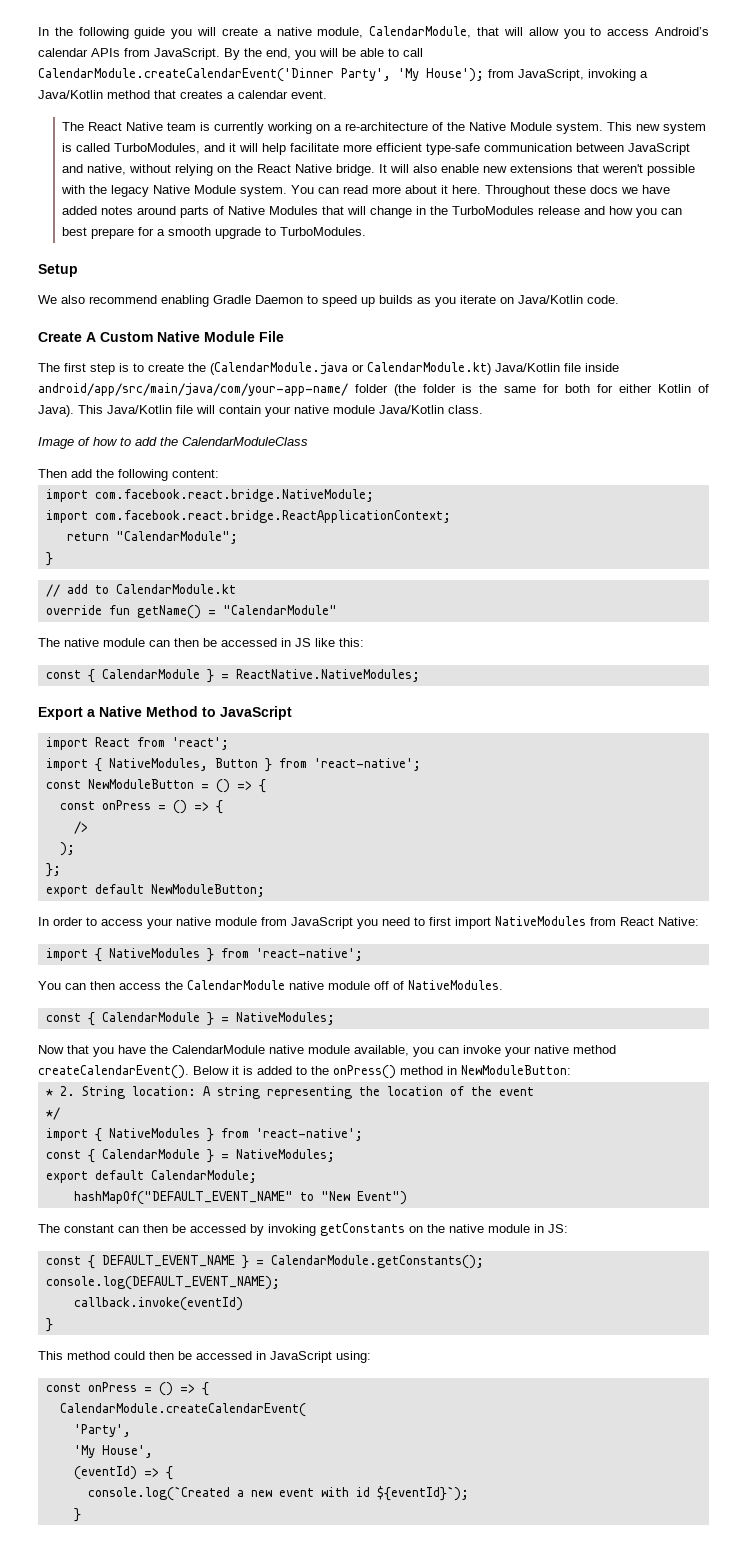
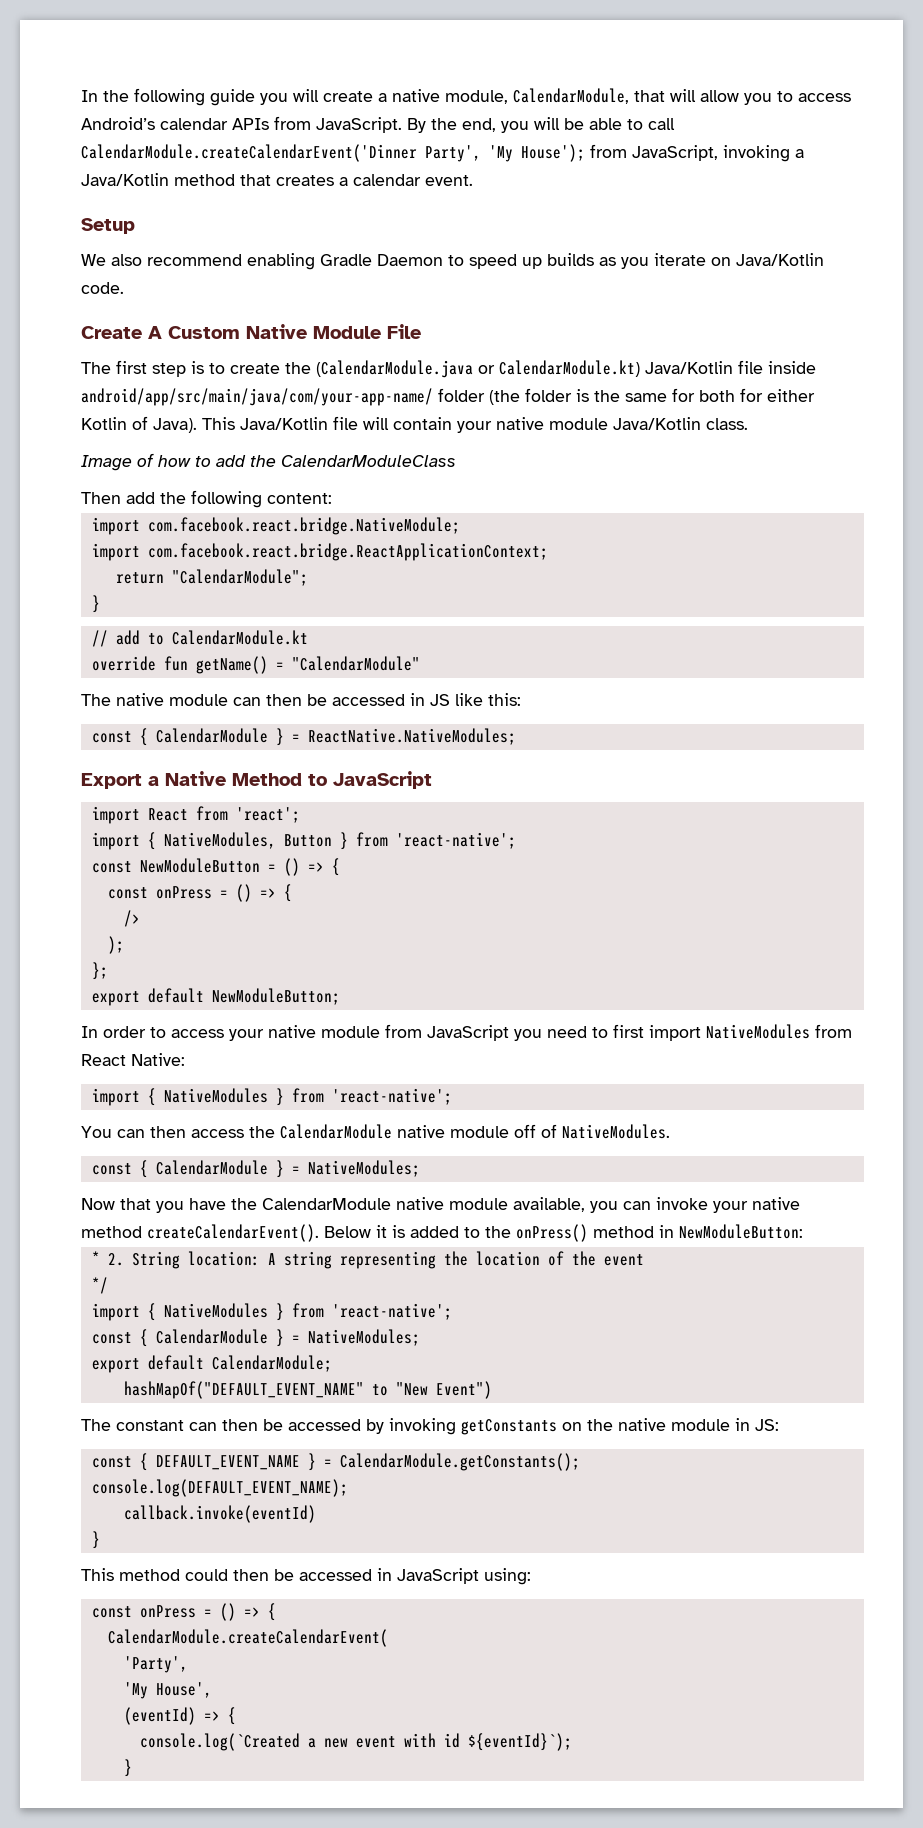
[62,122,707,134] [62,143,691,155] [62,164,696,176] [61,185,671,197] [62,206,683,218] [62,227,367,239] // The React Native team is currently working on a re-architecture of the Native Module system. This new system is called TurboModules, and it will help facilitate more efficient type-safe communication between JavaScript and native, without relying on the React Native bridge. It will also enable new extensions that weren't possible with the legacy Native Module system. You can read more about it here. Throughout these docs we have added notes around parts of Native Modules that will change in the TurboModules release and how you can best prepare for a smooth upgrade to TurboModules. -> (473, 180) none

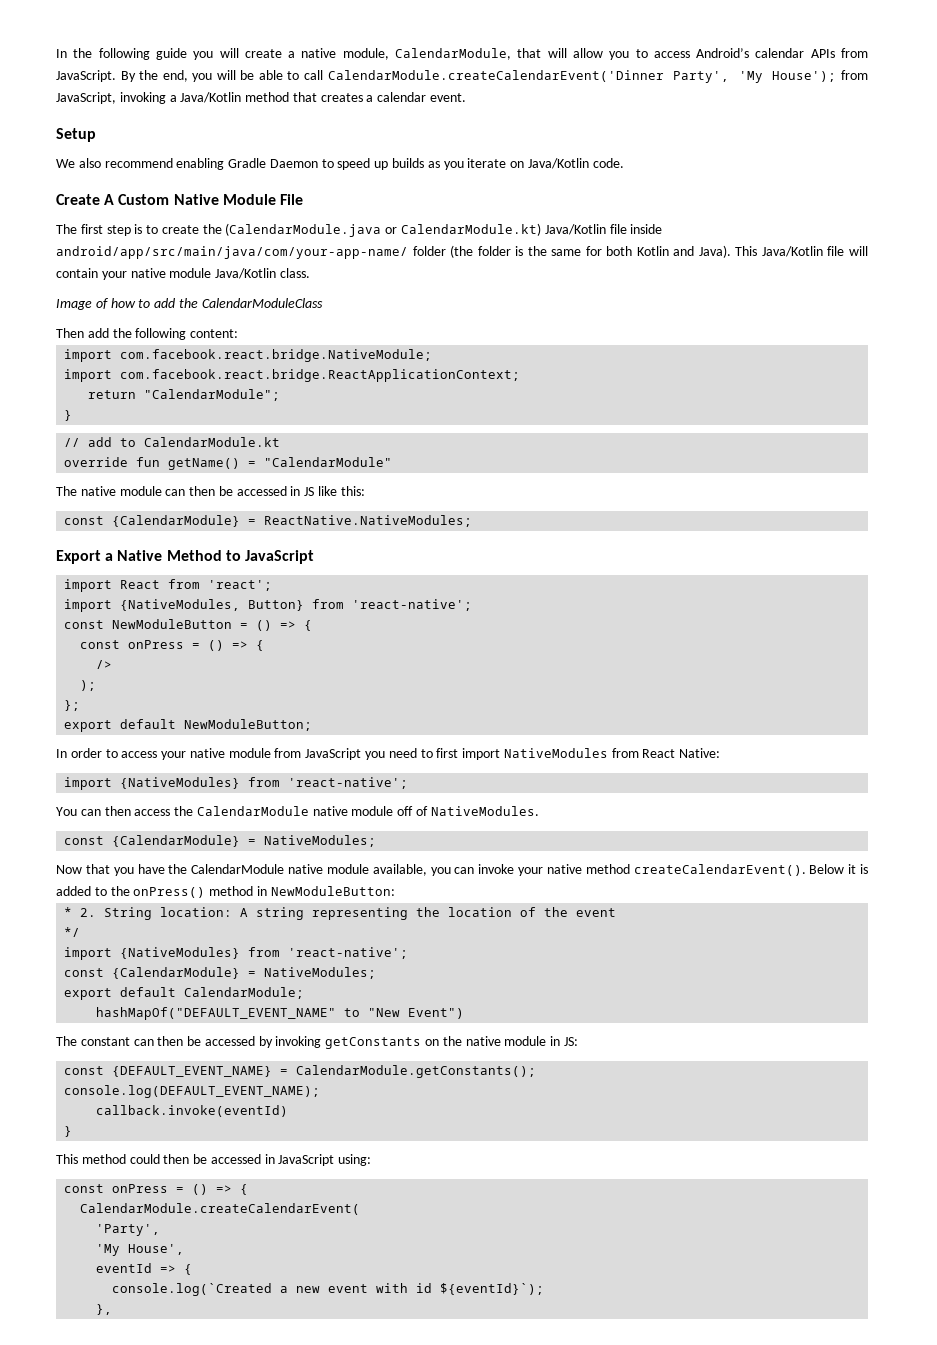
[740,388,815,402] [81,416,148,430] for either Kotlin of -> [636,246,695,256] Kotlin and
[139,728,284,746] { CalendarModule } -> [112,515,241,527] {CalendarModule}
[147,832,348,850] { NativeModules, Button } -> [120,599,305,611] {NativeModules, Button}
[147,1088,284,1106] { NativeModules } -> [120,777,241,789] {NativeModules}
[139,1160,284,1178] { CalendarModule } -> [112,835,241,847] {CalendarModule}
[147,1303,452,1321] [91,1329,284,1347] { NativeModules } from 'react-native'; // const { CalendarModule } -> [120,947,409,959] [64,967,241,979] {NativeModules} from 'react-native'; // const {CalendarModule}
[139,1453,316,1471] { DEFAULT_EVENT_NAME } -> [112,1066,273,1077] {DEFAULT_EVENT_NAME}
[123,1707,196,1725] (eventId) -> [96,1263,153,1273] eventId
[123,1759,132,1777] } -> [96,1304,113,1315] },

